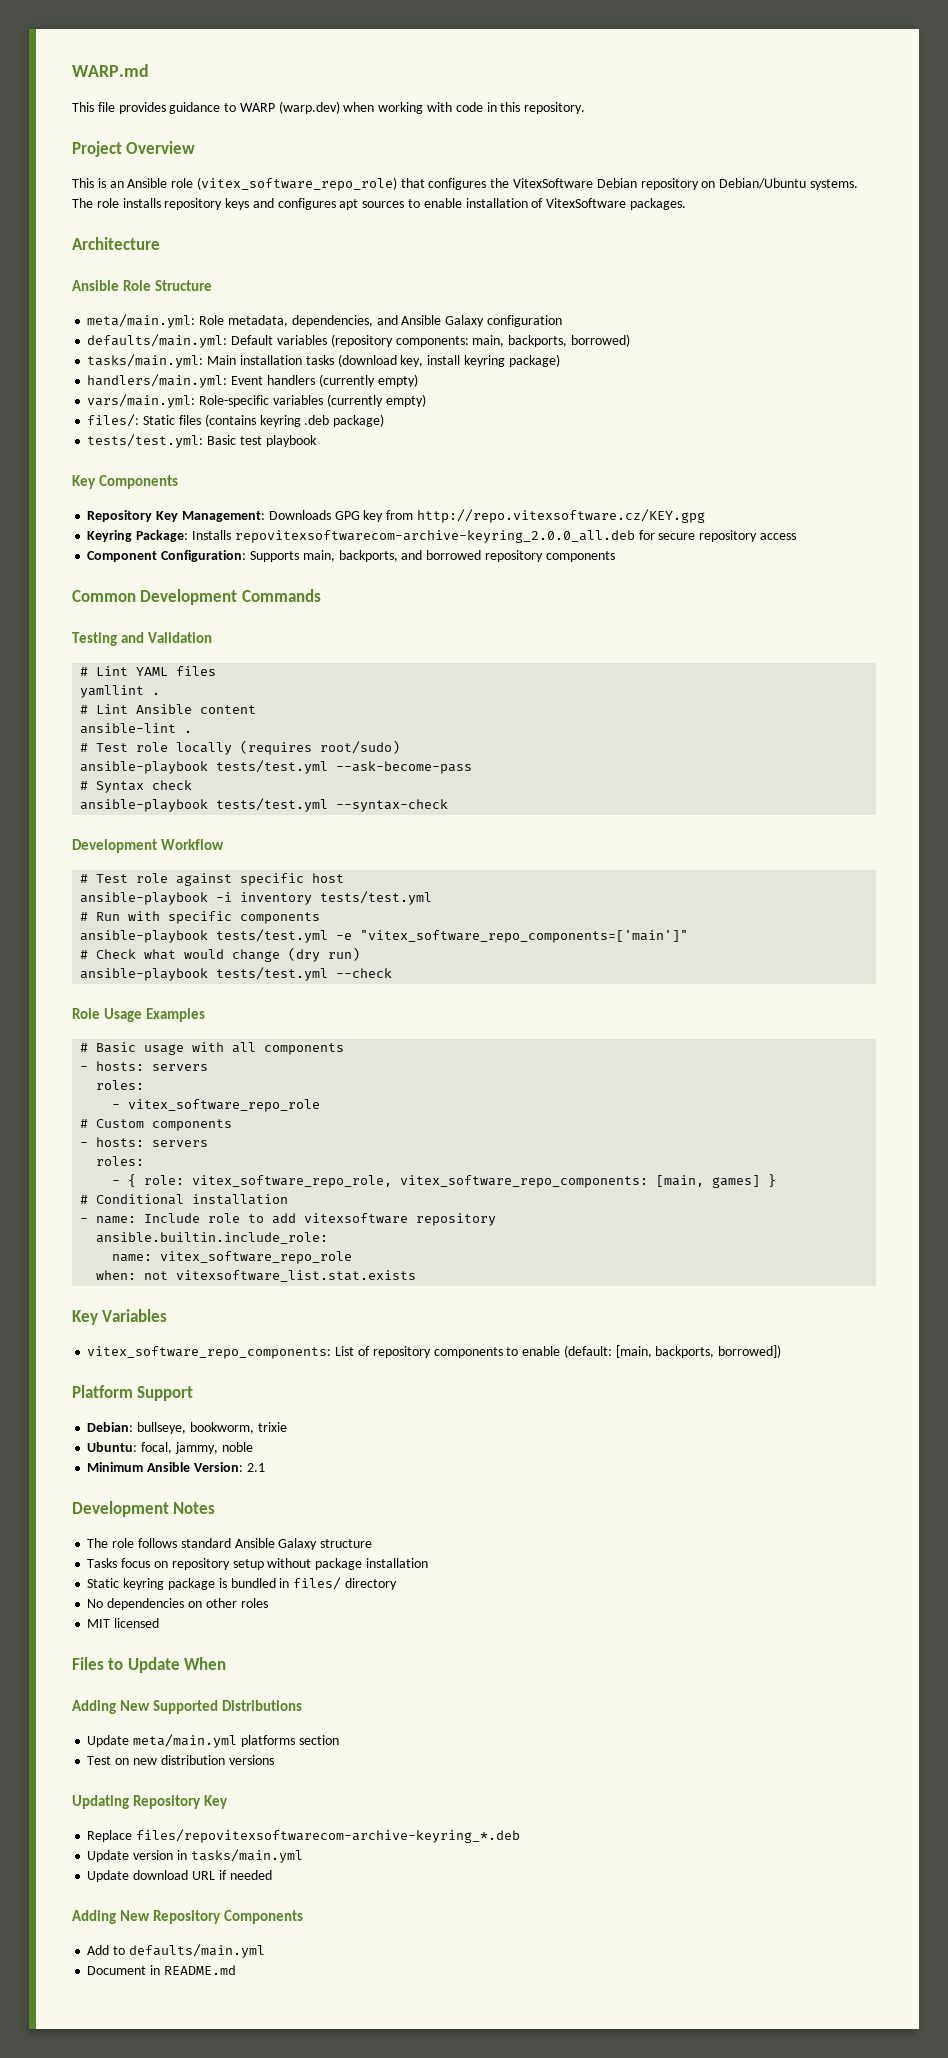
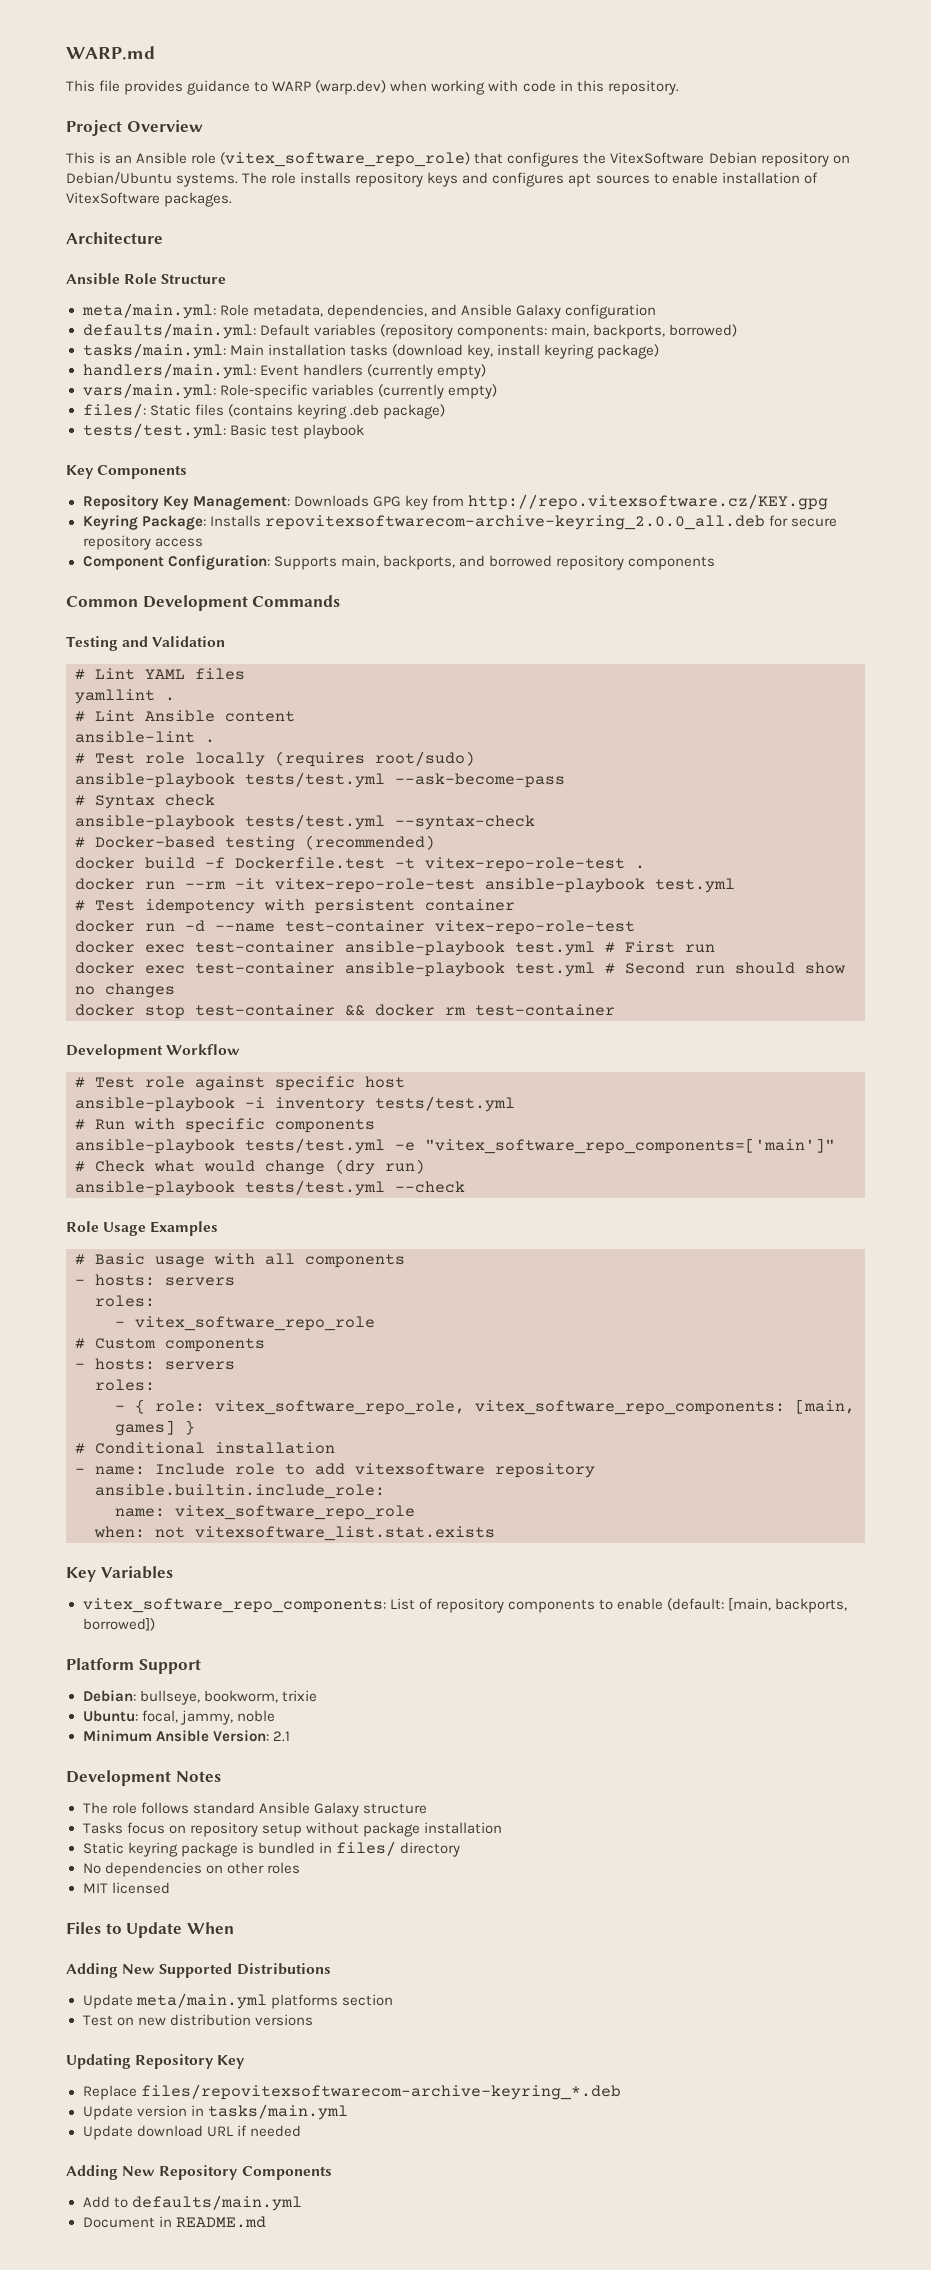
(449, 805) none -> [75,835,435,851] [75,857,645,872] [75,878,735,893] [75,899,515,914] [75,920,635,935] [75,941,715,956] [75,962,845,977] [75,983,175,998] [75,1004,615,1019] // # Docker-based testing (recommended) // docker build -f Dockerfile.test -t vitex-repo-role-test . // docker run --rm -it vitex-repo-role-test ansible-playbook test.yml // # Test idempotency with persistent container // docker run -d --name test-container vitex-repo-role-test // docker exec test-container ansible-playbook test.yml # First run // docker exec test-container ansible-playbook test.yml # Second run should show no changes // docker stop test-container && docker rm test-container

